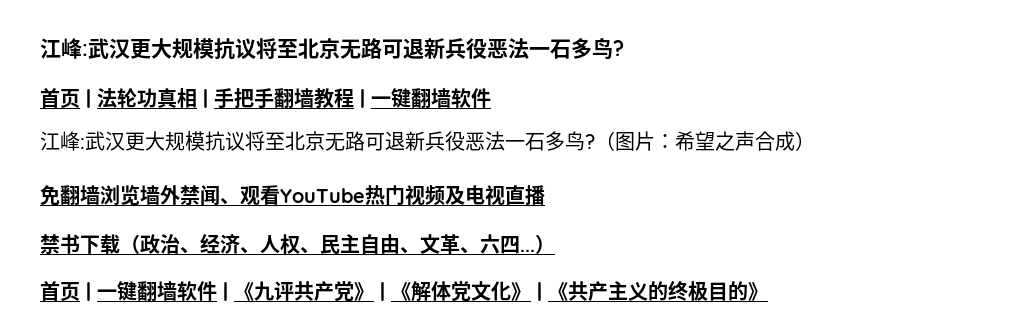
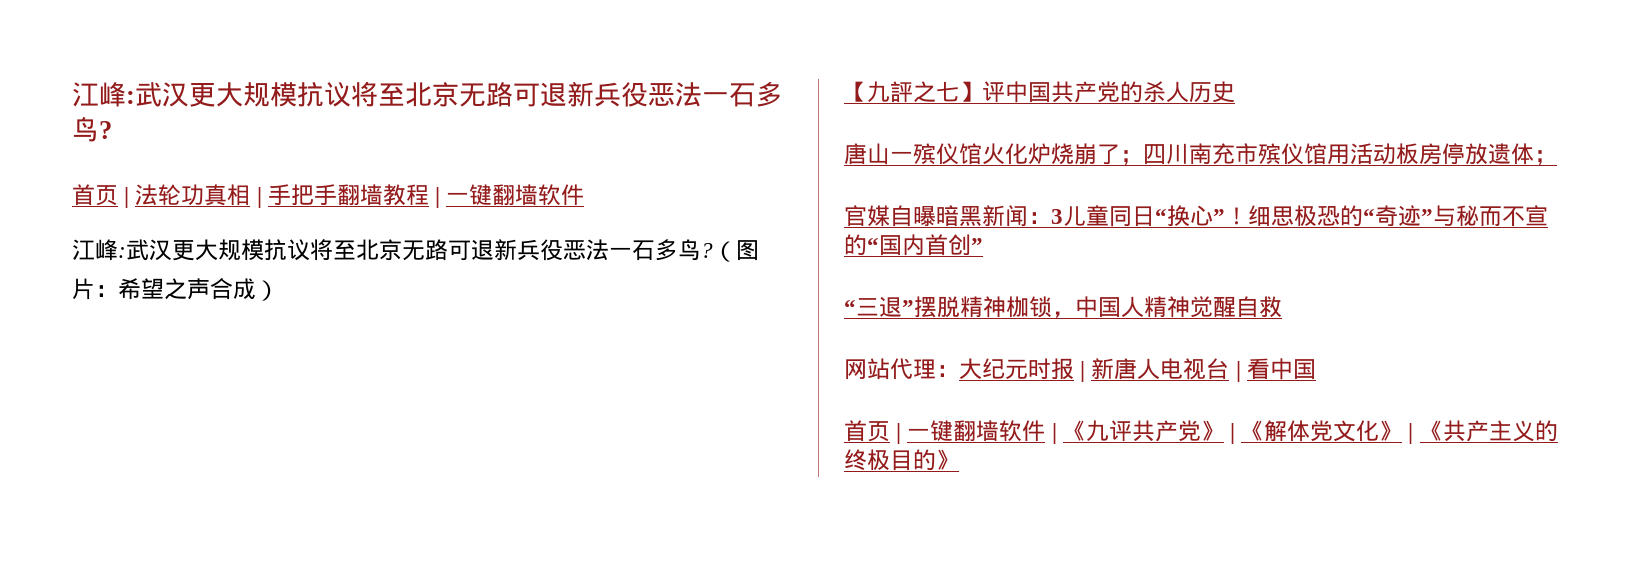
[40,185,545,206] [40,233,555,254] 免翻墙浏览墙外禁闻、观看YouTube热门视频及电视直播 // 禁书下载（政治、经济、人权、民主自由、文革、六四...） -> [844,81,1235,103] [844,143,1557,165] [844,205,1548,227] [844,234,983,256] [844,296,1282,318] [844,358,1316,382] 【九評之七】评中国共产党的杀人历史 // 唐山一殡仪馆火化炉烧崩了；四川南充市殡仪馆用活动板房停放遗体； // 官媒自曝暗黑新闻：3儿童同日“换心”！细思极恐的“奇迹”与秘而不宣的“国内首创” // “三退”摆脱精神枷锁，中国人精神觉醒自救 // 网站代理：大纪元时报 | 新唐人电视台 | 看中国

